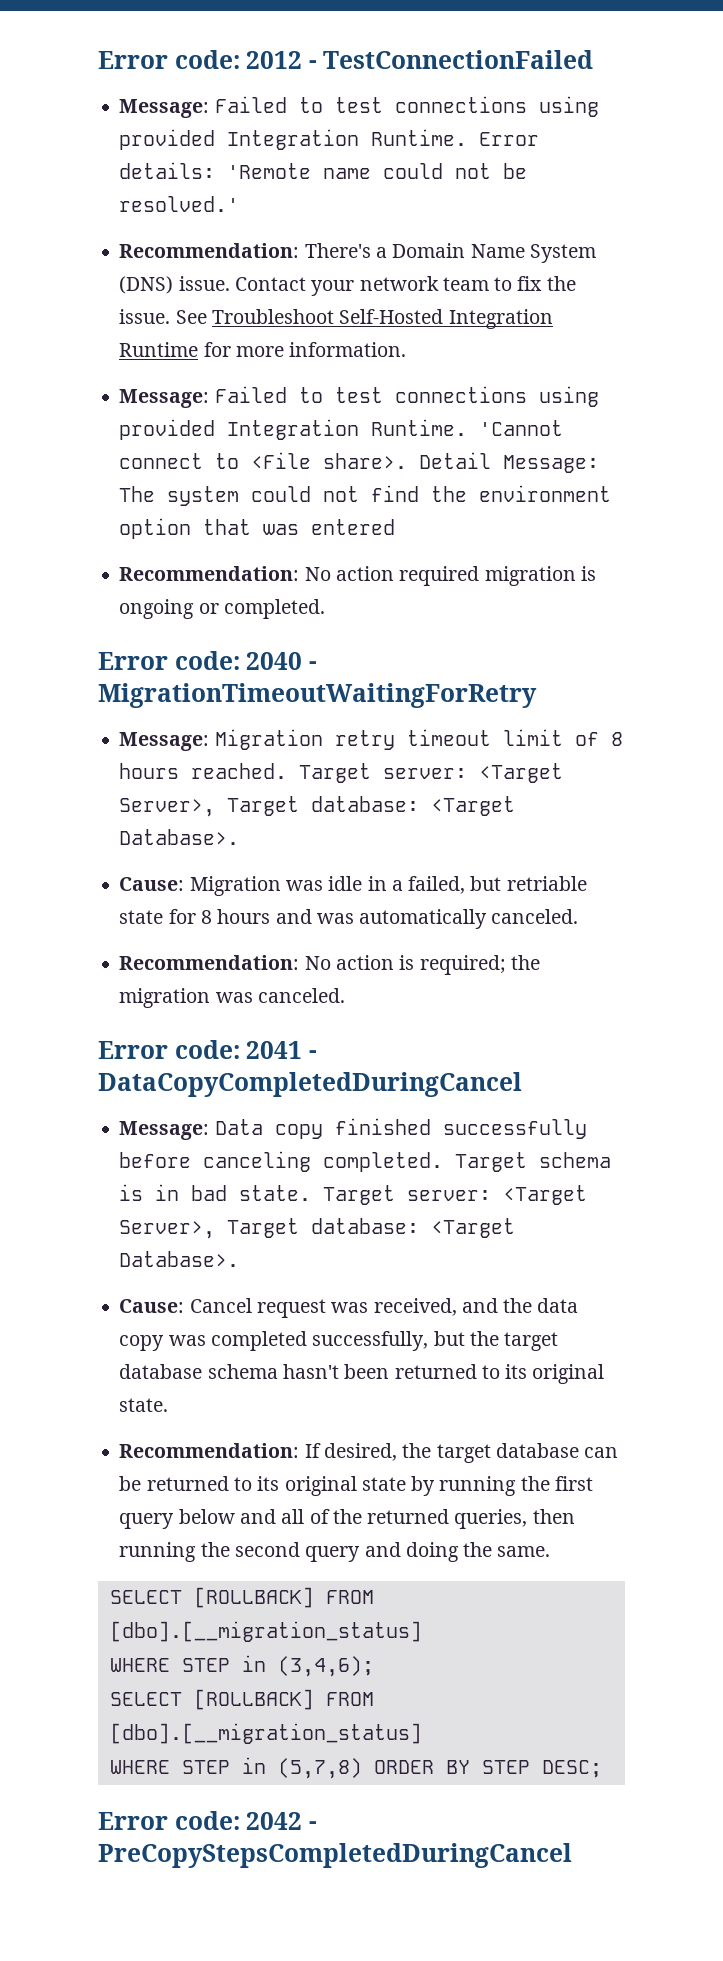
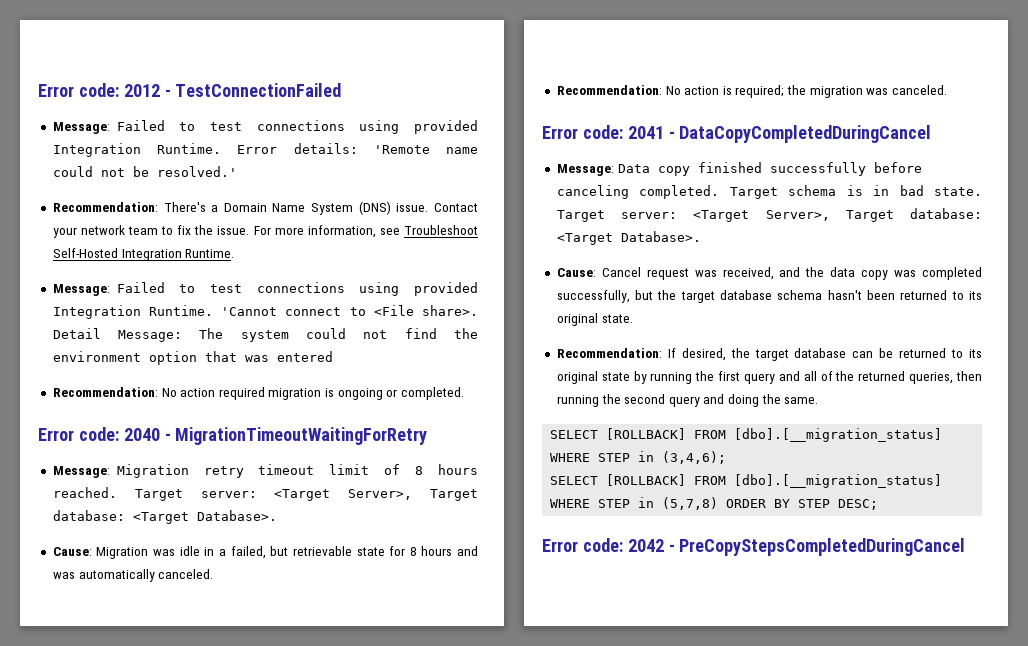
[175,309,553,329] [119,342,407,357] See Troubleshoot Self-Hosted Integration Runtime for more information. -> [253,225,478,238] [52,248,235,261] For more information, see Troubleshoot Self-Hosted Integration Runtime.
[506,876,587,891] retriable -> [292,546,352,556] retrievable
[178,1509,235,1524] below -> (775, 378) none

